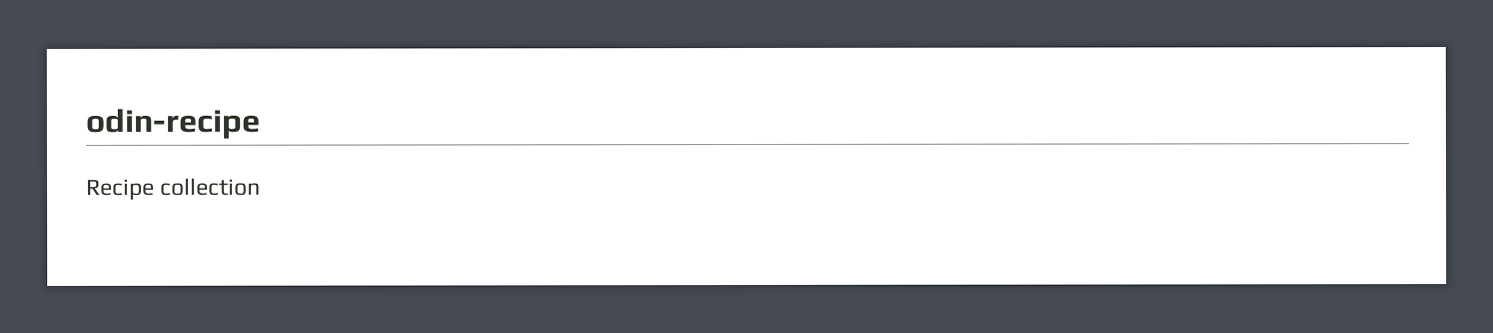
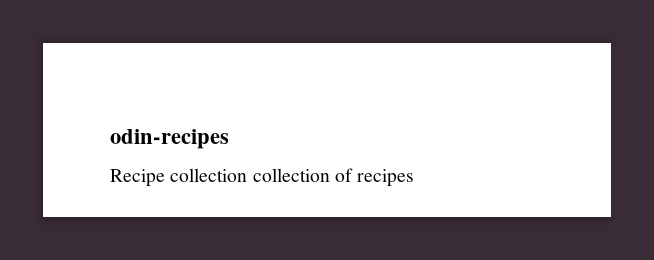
[85,108,260,139] odin-recipe -> [110,129,229,149] odin-recipes
(262, 186) none -> [252,168,415,187] collection of recipes

